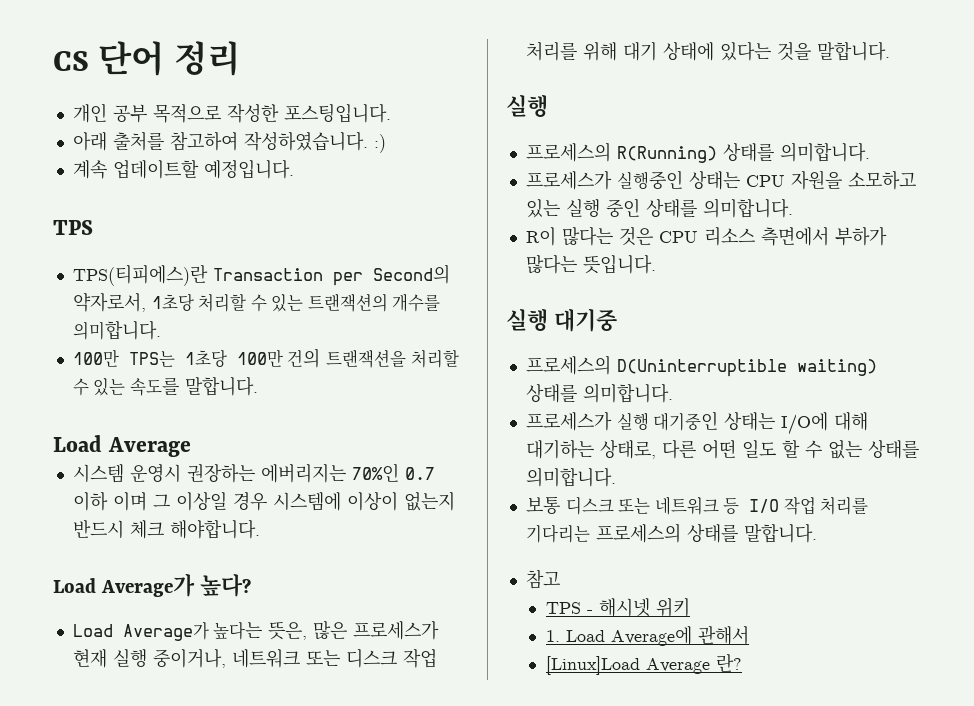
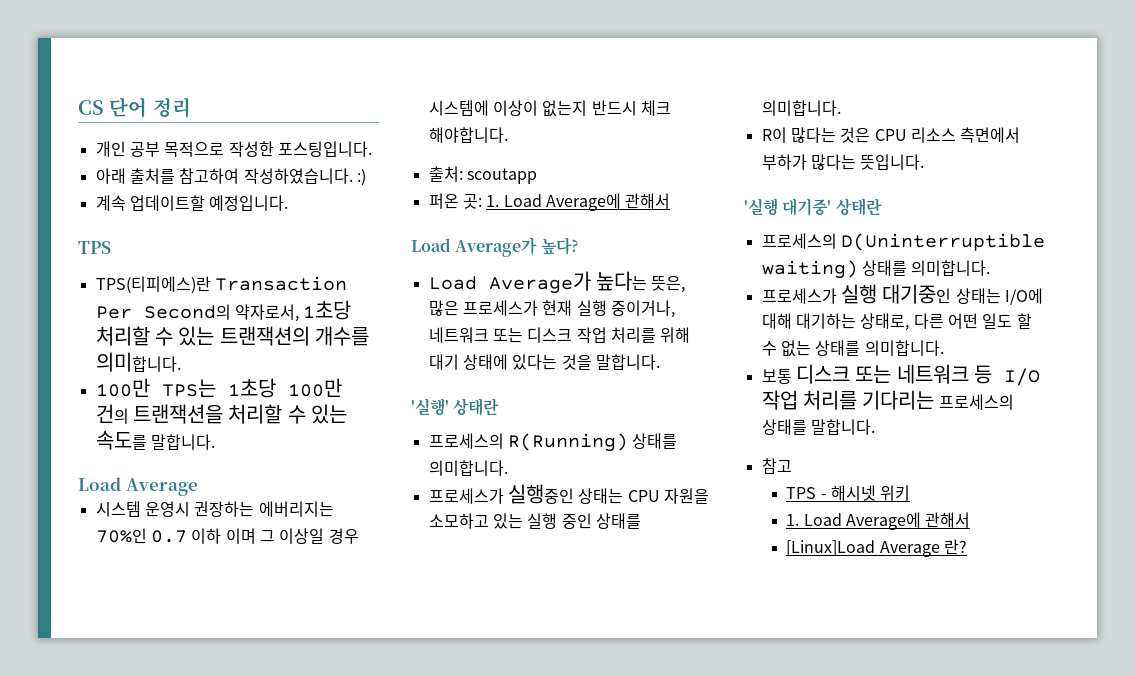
[332,272,363,286] per -> [95,306,132,319] Per
(260, 529) none -> [428,166,537,184] [428,193,671,211] // 출처: scoutapp // 퍼온 곳: 1. Load Average에 관해서
[506,95,548,117] 실행 -> [411,398,500,416] '실행' 상태란
[506,308,617,332] 실행 대기중 -> [744,198,882,216] '실행 대기중' 상태란

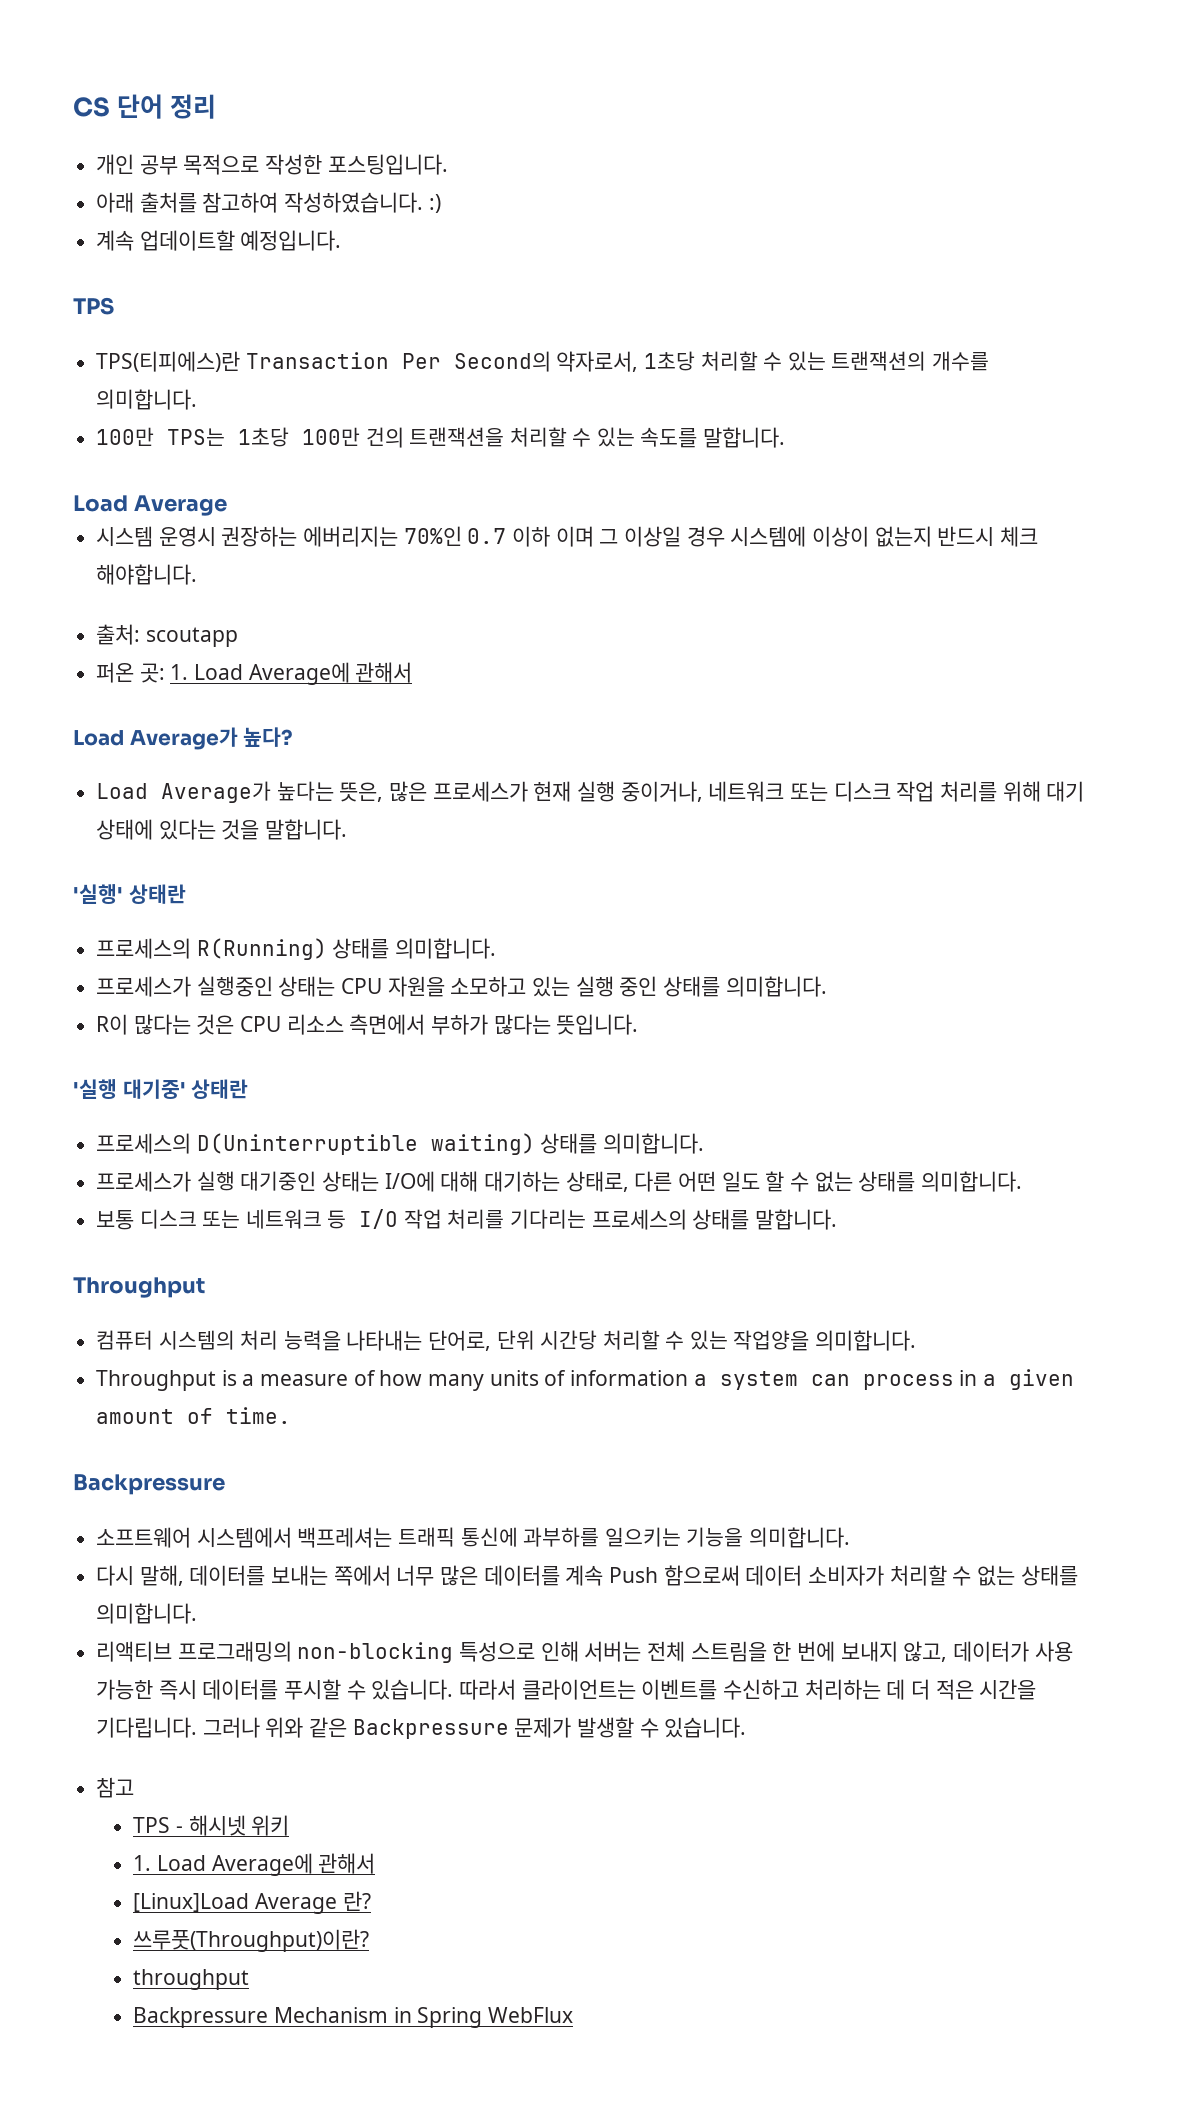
(875, 427) none -> [73,1277,205,1298] [96,1330,917,1351] [96,1369,1075,1391] [96,1407,292,1424] [73,1474,225,1495] [96,1527,850,1548] [96,1565,1078,1586] [96,1603,198,1624] [96,1641,1073,1663] [96,1679,1037,1700] [96,1717,747,1739] // Throughput // 컴퓨터 시스템의 처리 능력을 나타내는 단어로, 단위 시간당 처리할 수 있는 작업양을 의미합니다. // Throughput is a measure of how many units of information a system can process in a given amount of time. // Backpressure // 소프트웨어 시스템에서 백프레셔는 트래픽 통신에 과부하를 일으키는 기능을 의미합니다. // 다시 말해, 데이터를 보내는 쪽에서 너무 많은 데이터를 계속 Push 함으로써 데이터 소비자가 처리할 수 없는 상태를 의미합니다. // 리액티브 프로그래밍의 non-blocking 특성으로 인해 서버는 전체 스트림을 한 번에 보내지 않고, 데이터가 사용 가능한 즉시 데이터를 푸시할 수 있습니다. 따라서 클라이언트는 이벤트를 수신하고 처리하는 데 더 적은 시간을 기다립니다. 그러나 위와 같은 Backpressure 문제가 발생할 수 있습니다.
(967, 547) none -> [133,1929,370,1952] [133,1969,250,1990] [133,2007,573,2028] // 쓰루풋(Throughput)이란? // throughput // Backpressure Mechanism in Spring WebFlux

